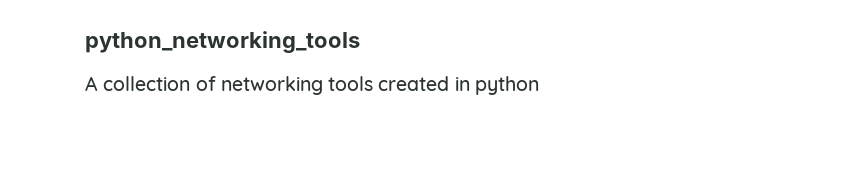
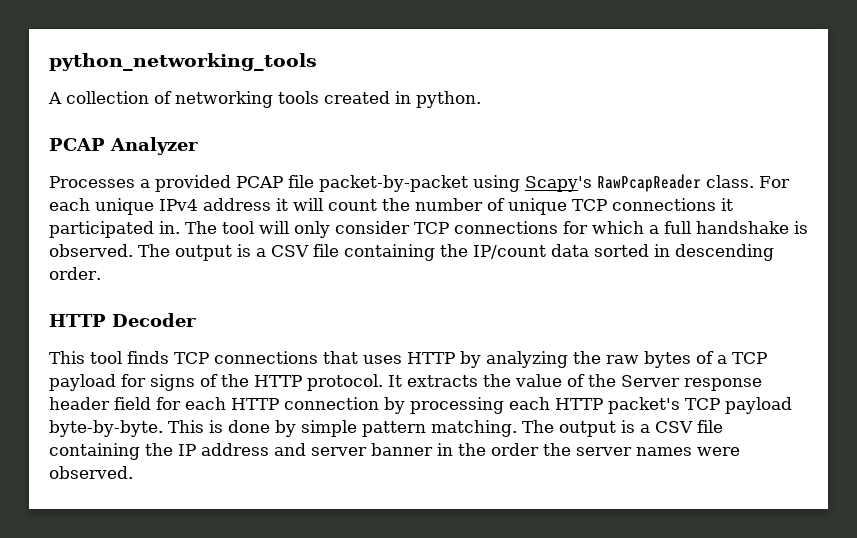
[474,76,539,95] python -> [416,91,481,108] [49,137,198,155] [49,174,790,192] [49,198,733,215] [49,221,808,238] [49,244,774,261] [49,267,101,280] [49,313,196,327] [49,351,767,368] [49,374,762,391] [49,397,792,414] [49,420,723,437] [49,443,740,460] [49,466,133,479] python. // PCAP Analyzer // Processes a provided PCAP file packet-by-packet using Scapy's RawPcapReader class. For each unique IPv4 address it will count the number of unique TCP connections it participated in. The tool will only consider TCP connections for which a full handshake is observed. The output is a CSV file containing the IP/count data sorted in descending order. // HTTP Decoder // This tool finds TCP connections that uses HTTP by analyzing the raw bytes of a TCP payload for signs of the HTTP protocol. It extracts the value of the Server response header field for each HTTP connection by processing each HTTP packet's TCP payload byte-by-byte. This is done by simple pattern matching. The output is a CSV file containing the IP address and server banner in the order the server names were observed.

